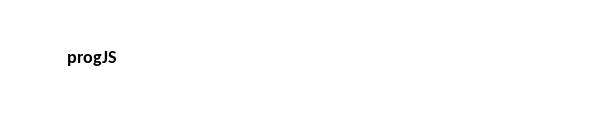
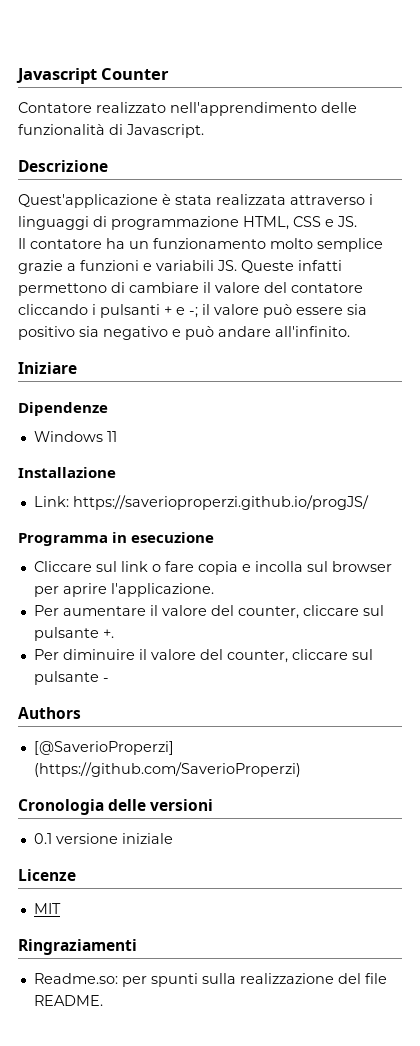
[67,51,117,66] progJS -> [16,68,170,84] [18,102,357,116] [18,124,204,138] [18,160,108,172] [18,194,373,208] [18,216,357,230] [18,238,383,252] [18,260,342,274] [18,282,363,296] [18,304,367,318] [18,326,350,340] [18,362,77,374] [18,402,108,416] [33,431,117,442] [18,467,116,478] [33,495,369,510] [18,532,215,546] [33,561,392,575] [33,583,214,597] [33,605,384,619] [33,627,114,641] [33,649,373,663] [33,671,109,685] [18,707,81,719] [33,741,174,755] [33,762,301,777] [18,799,214,815] [33,833,173,844] [18,869,76,881] [33,903,61,914] [18,939,137,955] [33,973,387,987] [33,995,103,1006] Javascript Counter // Contatore realizzato nell'apprendimento delle funzionalità di Javascript. // Descrizione // Quest'applicazione è stata realizzata attraverso i linguaggi di programmazione HTML, CSS e JS. // Il contatore ha un funzionamento molto semplice grazie a funzioni e variabili JS. Queste infatti permettono di cambiare il valore del contatore cliccando i pulsanti + e -; il valore può essere sia positivo sia negativo e può andare all'infinito. // Iniziare // Dipendenze // Windows 11 // Installazione // Link: https://saverioproperzi.github.io/progJS/ // Programma in esecuzione // Cliccare sul link o fare copia e incolla sul browser per aprire l'applicazione. // Per aumentare il valore del counter, cliccare sul pulsante +. // Per diminuire il valore del counter, cliccare sul pulsante - // Authors // [@SaverioProperzi] (https://github.com/SaverioProperzi) // Cronologia delle versioni // 0.1 versione iniziale // Licenze // MIT // Ringraziamenti // Readme.so: per spunti sulla realizzazione del file README.

